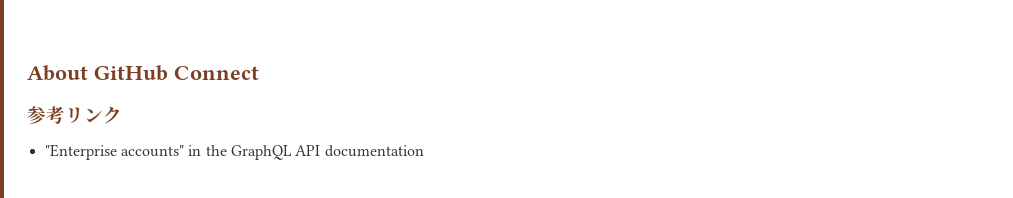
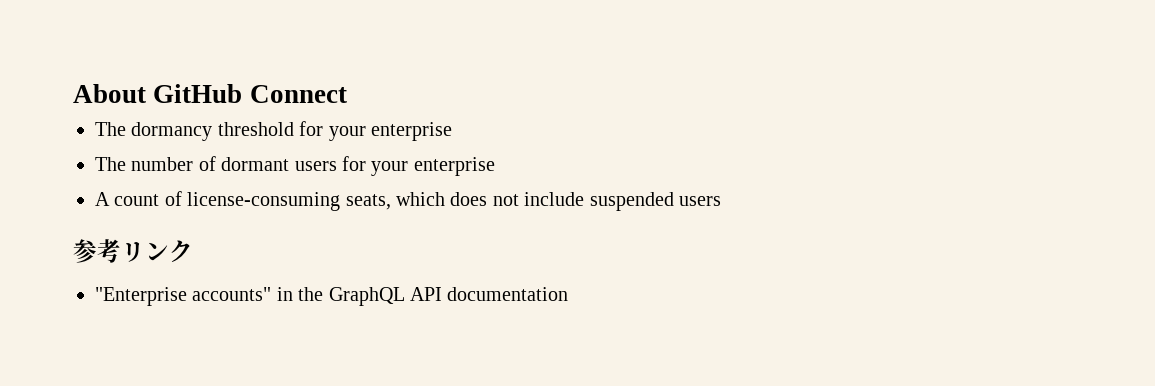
(259, 73) none -> [95,121,452,141] [95,156,495,176] [95,191,721,211] // The dormancy threshold for your enterprise // The number of dormant users for your enterprise // A count of license-consuming seats, which does not include suspended users

